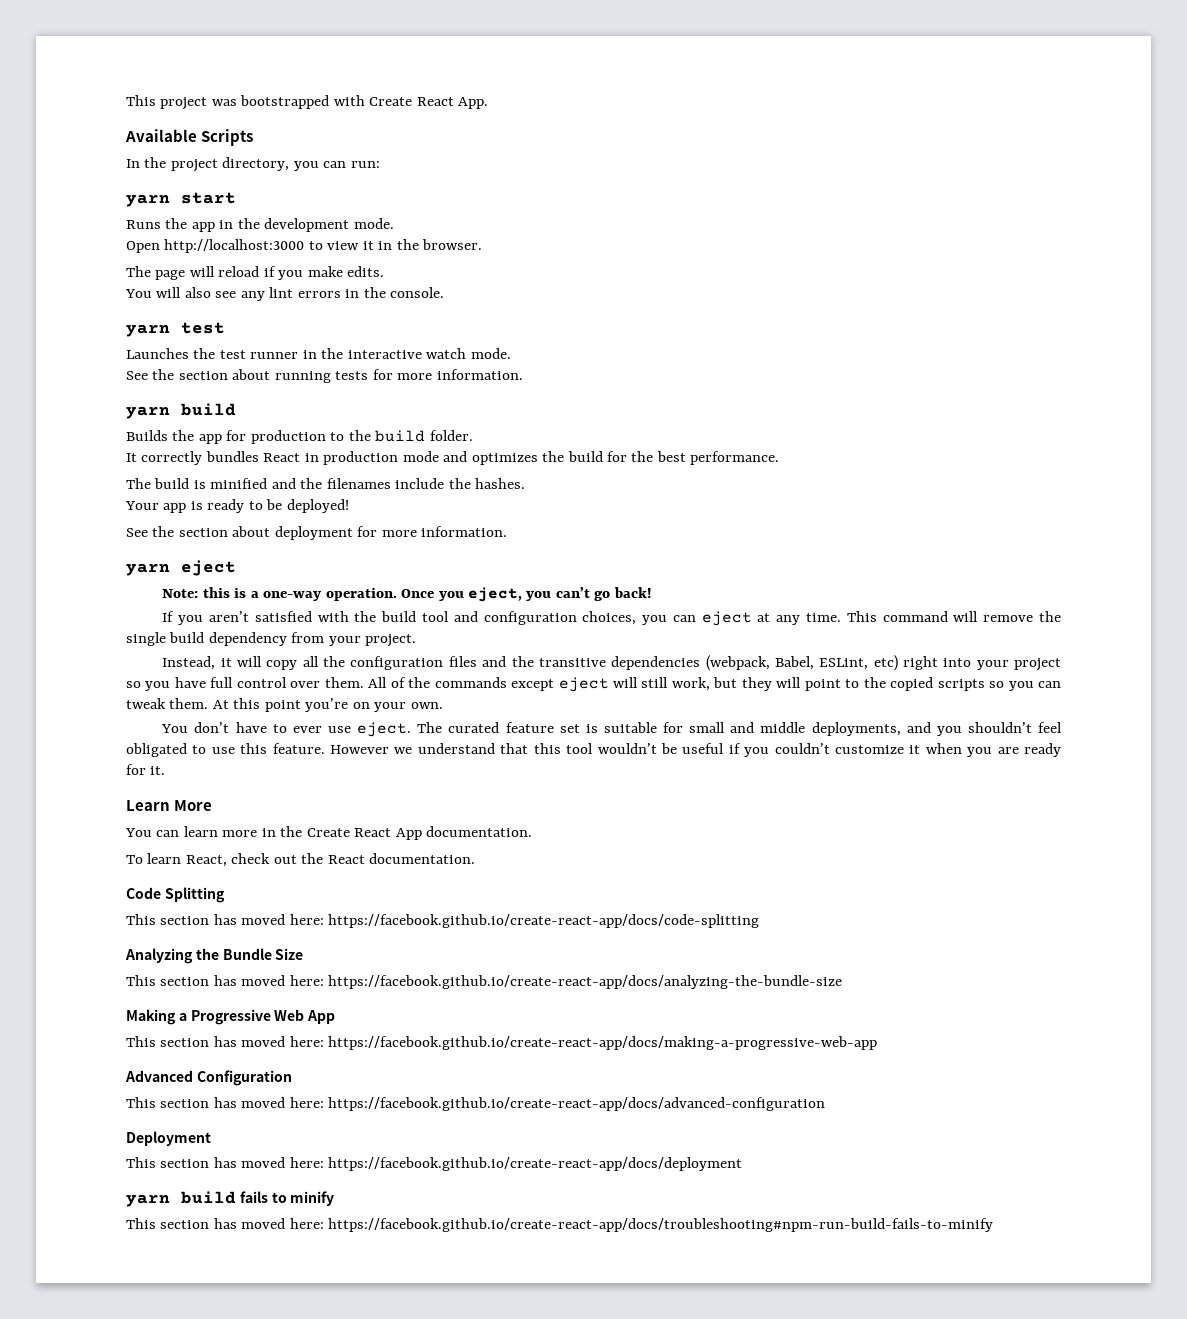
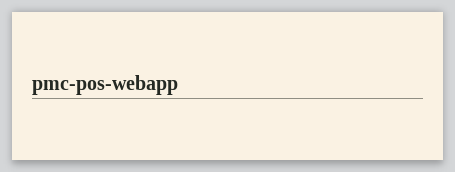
[126,95,489,110] [125,129,254,146] [126,157,380,172] [126,192,236,207] [126,218,394,232] [126,239,483,253] [126,266,385,280] [125,287,445,301] [126,322,225,337] [126,348,511,359] [126,369,523,383] [126,403,236,419] [126,430,473,444] [126,451,780,465] [126,478,526,489] [125,499,349,513] [126,526,508,540] [126,560,236,576] [162,587,652,602] [162,611,1062,626] [126,632,417,647] [162,655,1061,671] [126,677,1061,692] [126,698,443,712] [161,722,1062,737] [126,743,1061,757] [126,764,166,775] [126,800,213,811] [125,826,533,840] [126,853,476,867] [126,887,225,903] [126,914,760,928] [125,948,304,964] [126,975,843,989] [126,1009,336,1025] [126,1036,878,1050] [125,1070,292,1086] [126,1097,826,1111] [126,1131,211,1146] [126,1157,743,1171] [126,1191,335,1207] [126,1218,994,1232] This project was bootstrapped with Create React App. // Available Scripts // In the project directory, you can run: // yarn start // Runs the app in the development mode. // Open http://localhost:3000 to view it in the browser. // The page will reload if you make edits. // You will also see any lint errors in the console. // yarn test // Launches the test runner in the interactive watch mode. // See the section about running tests for more information. // yarn build // Builds the app for production to the build folder. // It correctly bundles React in production mode and optimizes the build for the best performance. // The build is minified and the filenames include the hashes. // Your app is ready to be deployed! // See the section about deployment for more information. // yarn eject // Note: this is a one-way operation. Once you eject, you can’t go back! // If you aren’t satisfied with the build tool and configuration choices, you can eject at any time. This command will remove the single build dependency from your project. // Instead, it will copy all the configuration files and the transitive dependencies (webpack, Babel, ESLint, etc) right into your project so you have full control over them. All of the commands except eject will still work, but they will point to the copied scripts so you can tweak them. At this point you’re on your own. // You don’t have to ever use eject. The curated feature set is suitable for small and middle deployments, and you shouldn’t feel obligated to use this feature. However we understand that this tool wouldn’t be useful if you couldn’t customize it when you are ready for it. // Learn More // You can learn more in the Create React App documentation. // To learn React, check out the React documentation. // Code Splitting // This section has moved here: https://facebook.github.io/create-react-app/docs/code-splitting // Analyzing the Bundle Size // This section has moved here: https://facebook.github.io/create-react-app/docs/analyzing-the-bundle-size // Making a Progressive Web App // This section has moved here: https://facebook.github.io/create-react-app/docs/making-a-progressive-web-app // Advanced Configuration // This section has moved here: https://facebook.github.io/create-react-app/docs/advanced-configuration // Deployment // This section has moved here: https://facebook.github.io/create-react-app/docs/deployment // yarn build fails to minify // This section has moved here: https://facebook.github.io/create-react-app/docs/troubleshooting#npm-run-build-fails-to-minify -> [32,75,178,95] pmc-pos-webapp

